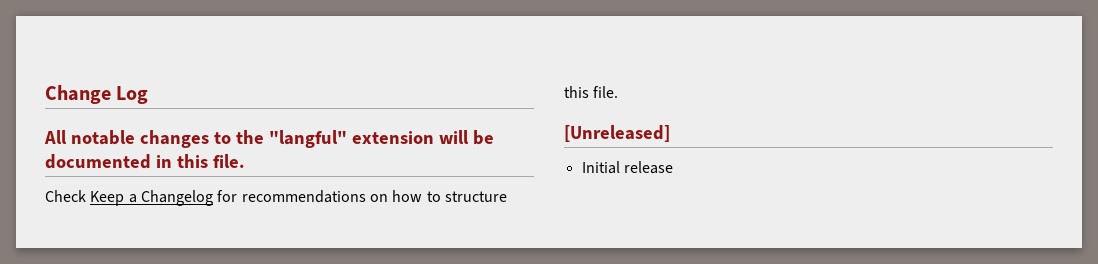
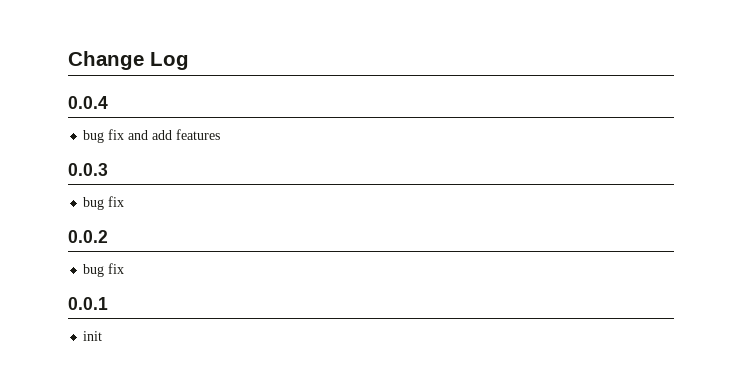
[44,130,494,148] [45,154,245,169] [45,190,507,206] [564,86,619,98] [564,125,670,142] [581,161,673,174] All notable changes to the "langful" extension will be documented in this file. // Check Keep a Changelog for recommendations on how to structure this file. // [Unreleased] // Initial release -> [68,96,108,109] [83,129,221,143] [68,163,108,176] [83,196,125,210] [68,230,108,243] [83,263,125,277] [68,297,108,310] [83,331,103,341] 0.0.4 // bug fix and add features // 0.0.3 // bug fix // 0.0.2 // bug fix // 0.0.1 // init

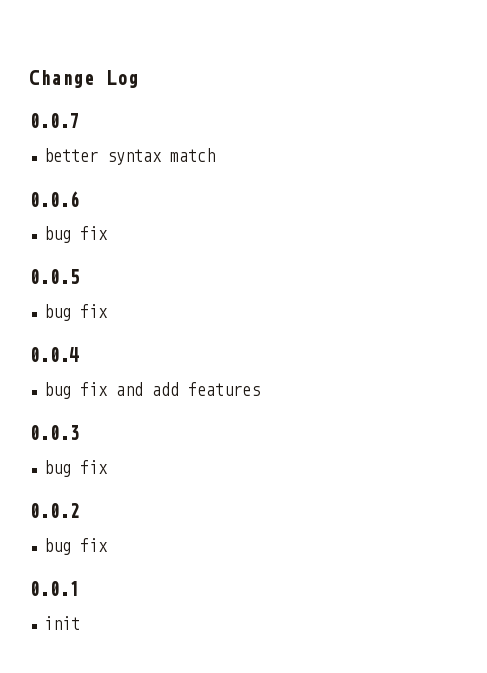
(189, 61) none -> [29,113,79,128] [44,148,216,165] [29,191,79,207] [44,226,109,243] [29,269,79,284] [44,304,109,321] // 0.0.7 // better syntax match // 0.0.6 // bug fix // 0.0.5 // bug fix

